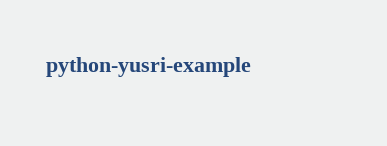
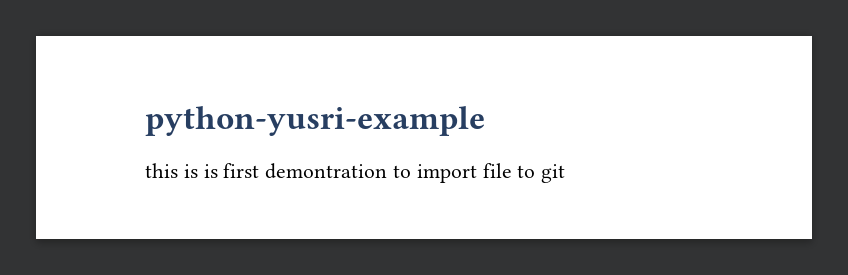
(251, 67) none -> [145,163,566,183] // this is is first demontration to import file to git

